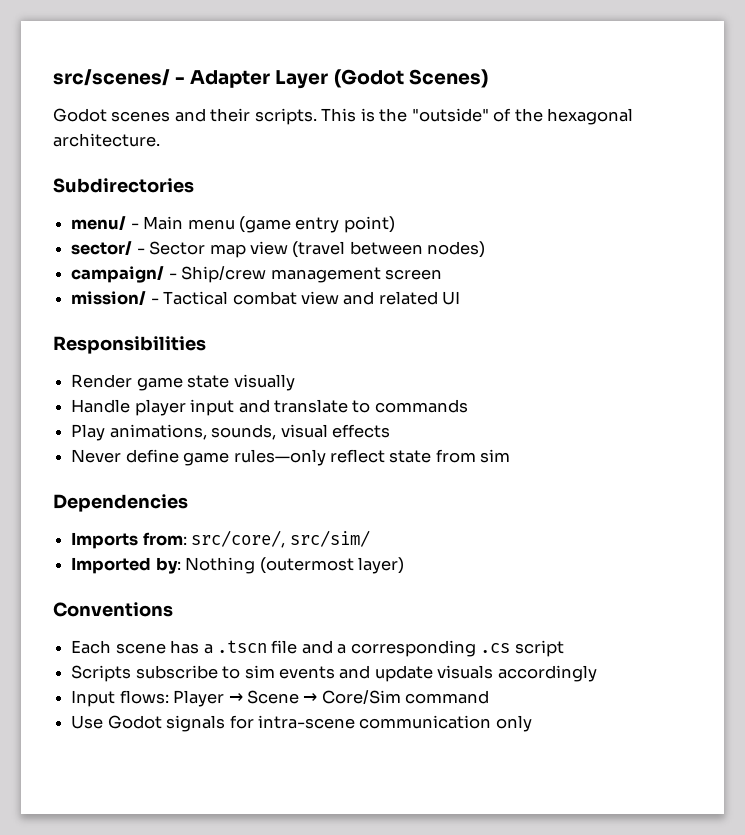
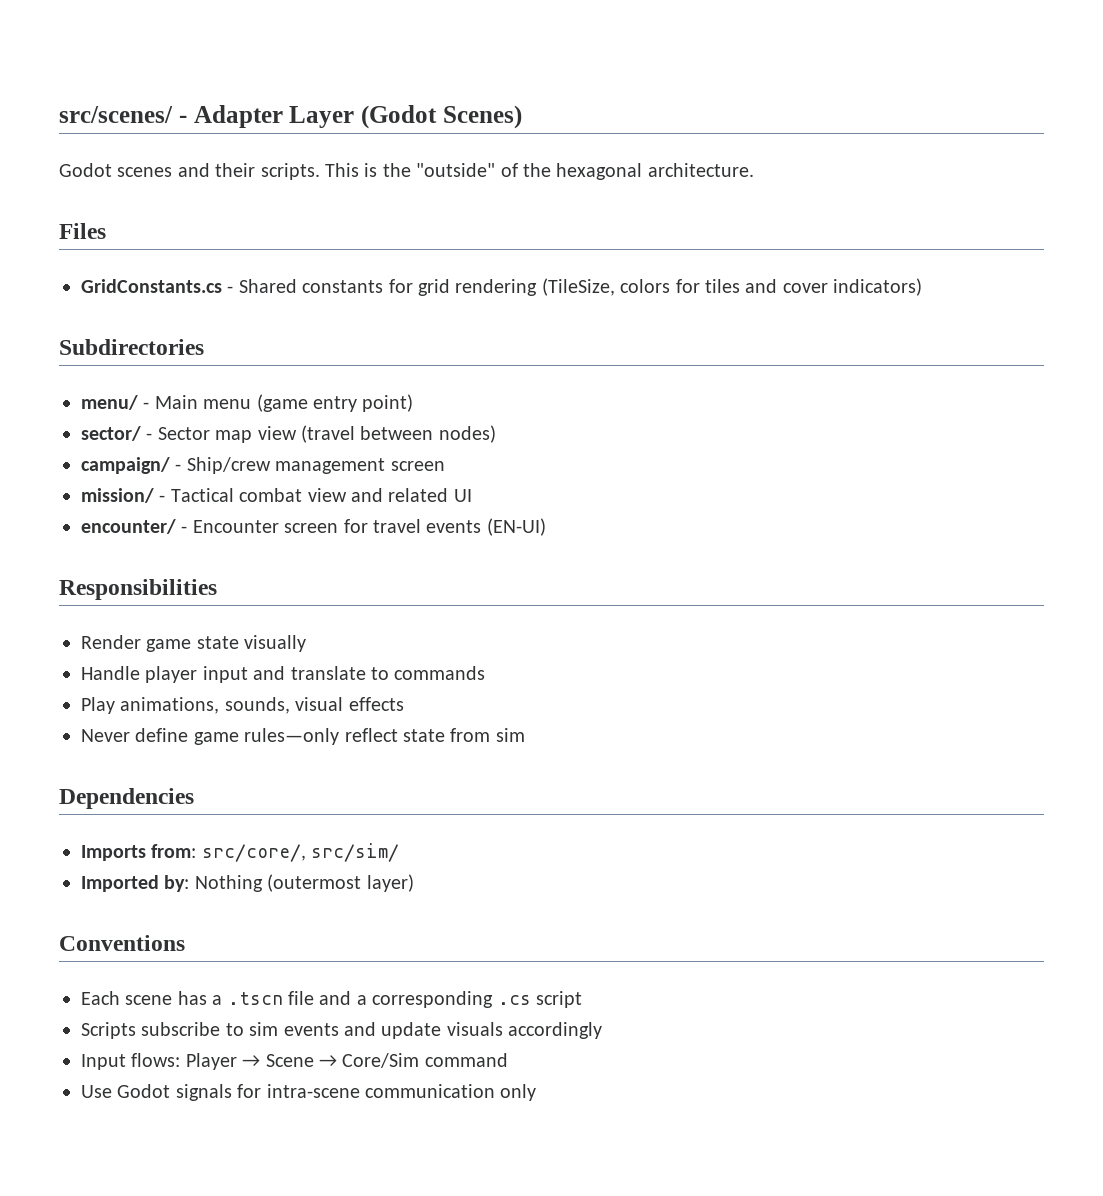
(160, 140) none -> [59,223,106,239] [81,278,923,296] // Files // GridConstants.cs - Shared constants for grid rendering (TileSize, colors for tiles and cover indicators)
(461, 298) none -> [81,518,546,536] // encounter/ - Encounter screen for travel events (EN-UI)

